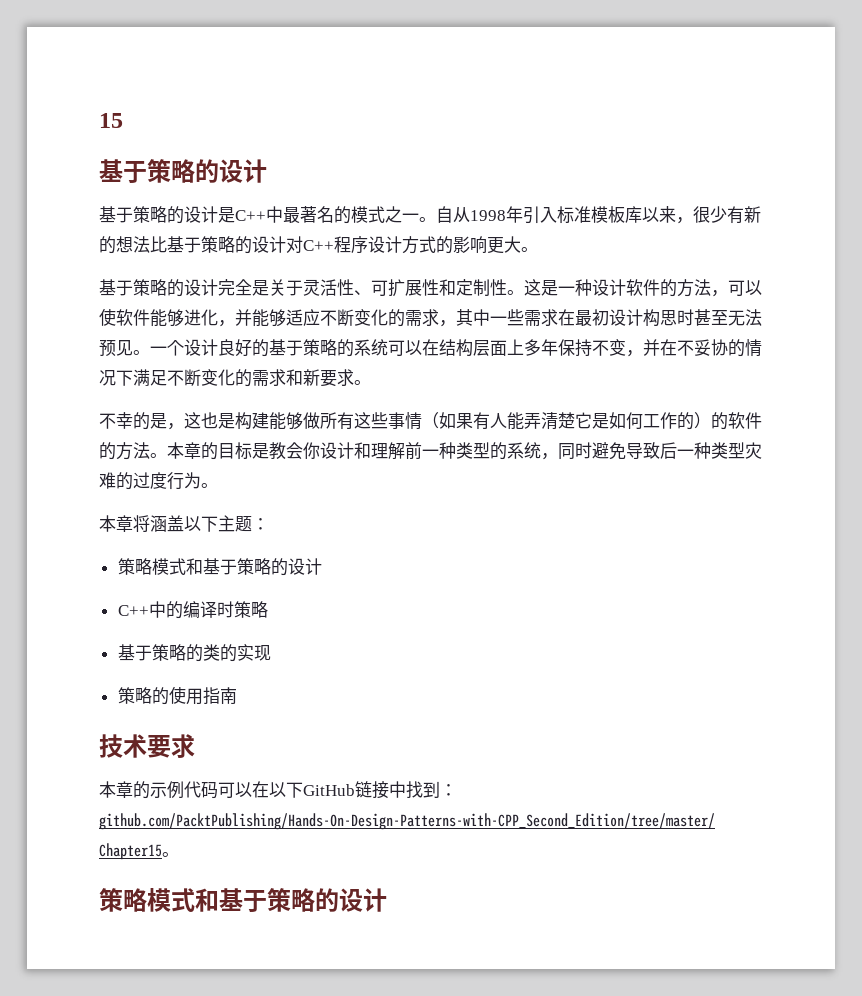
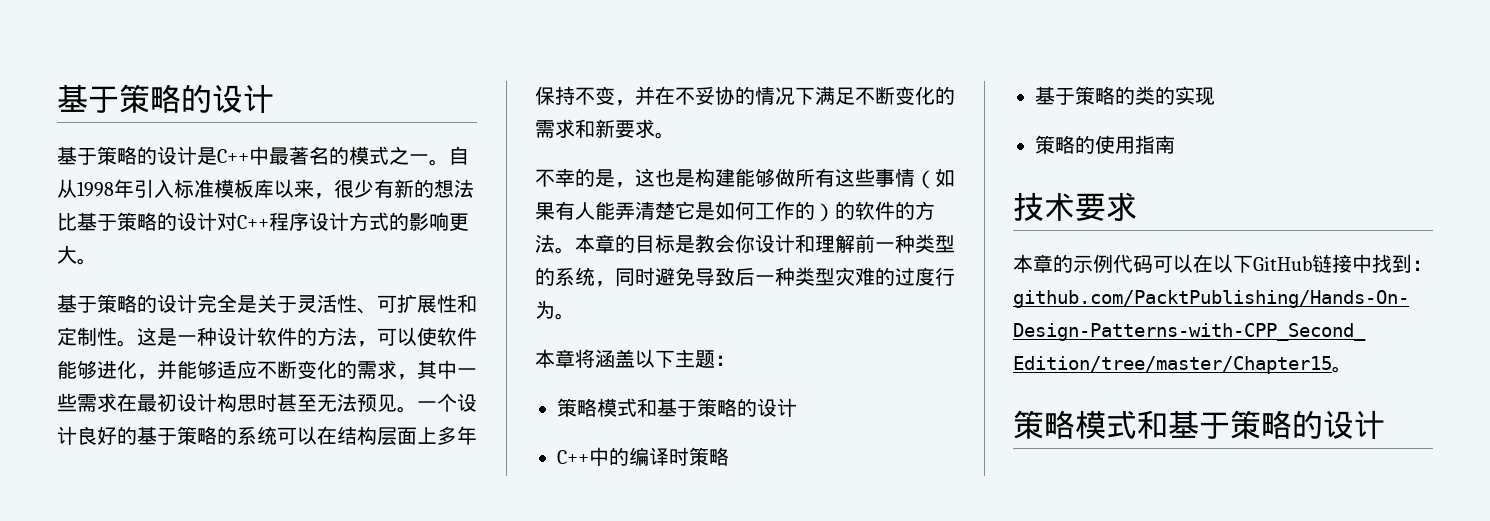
[99,113,123,128] 15 // -> (57, 98) none

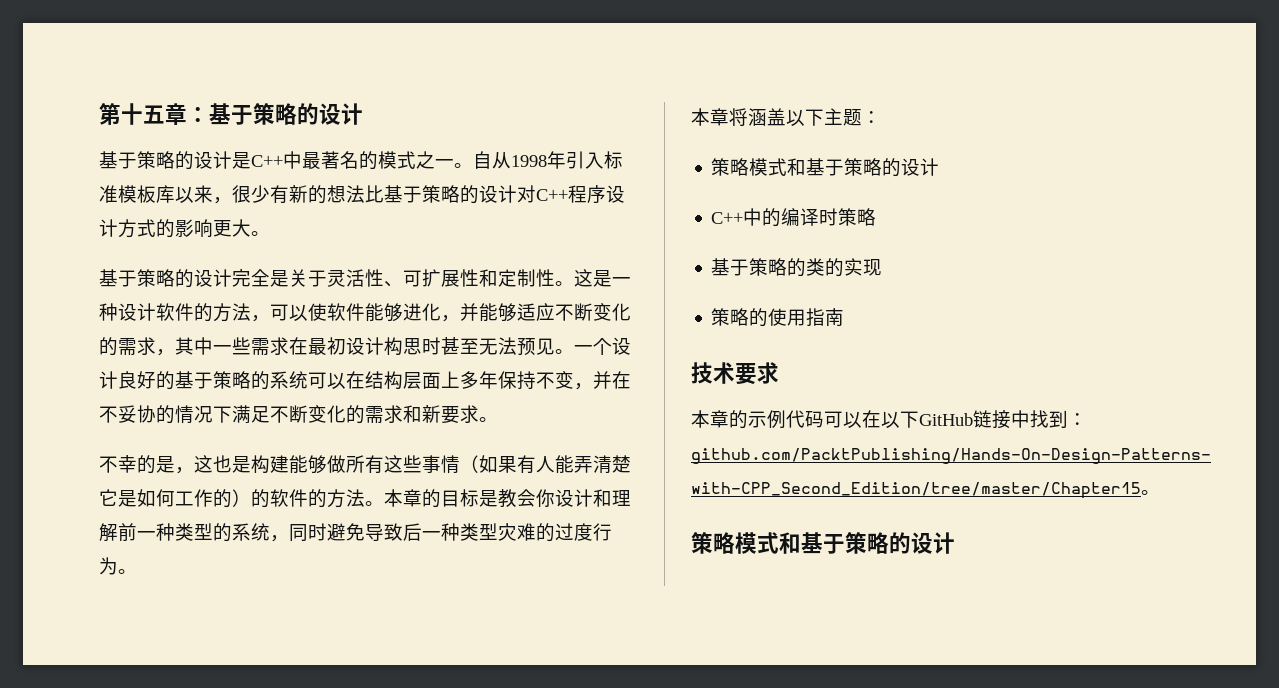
(57, 98) none -> [99,103,209,125] 第十五章：

